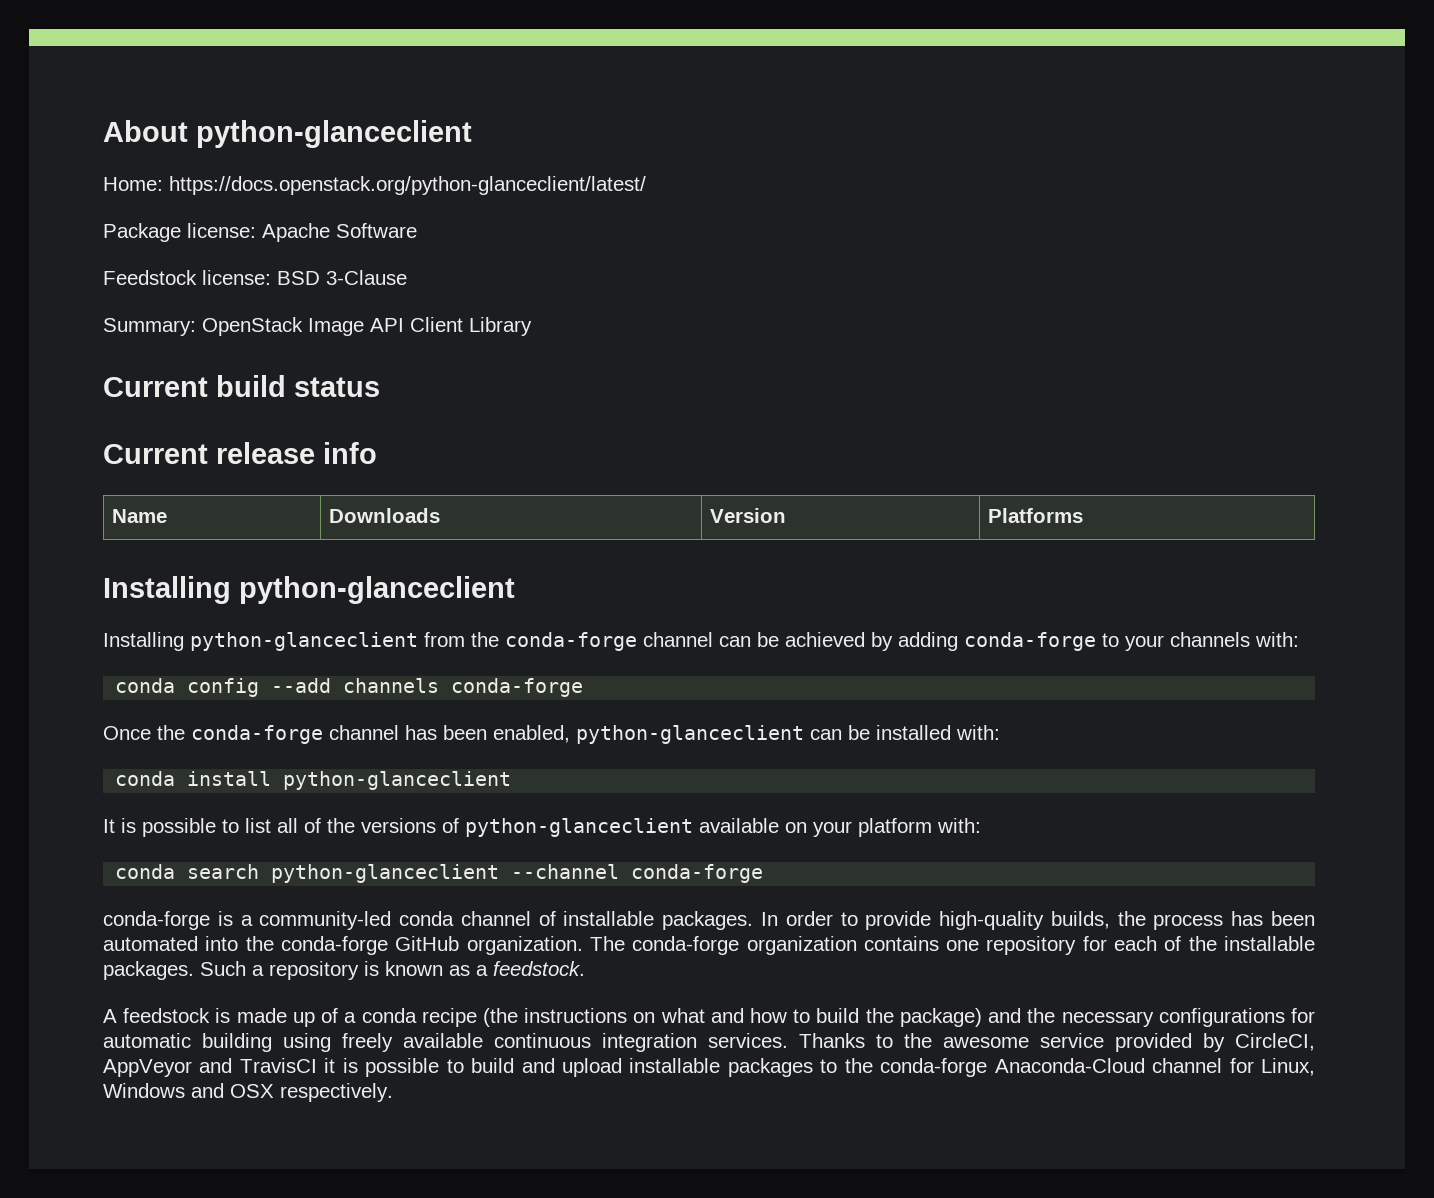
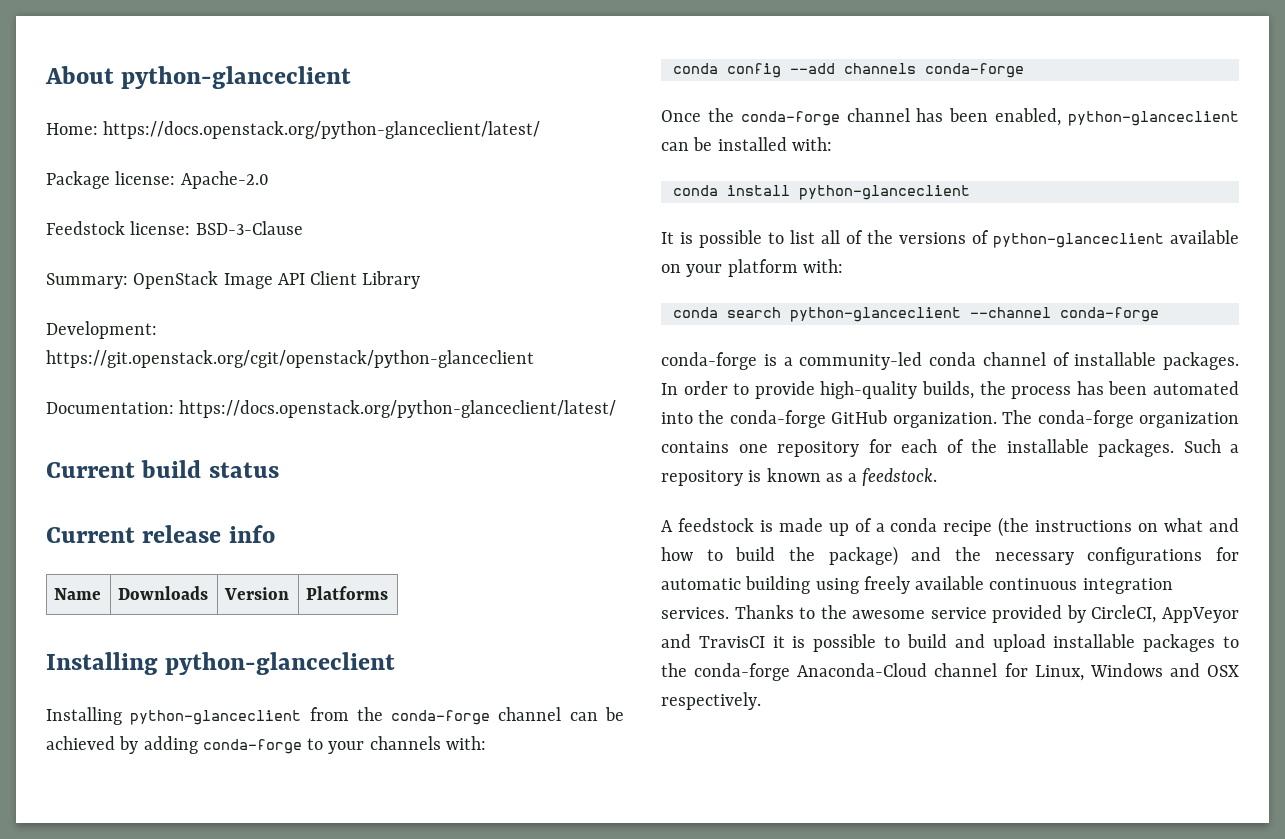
[262,223,417,242] Apache Software -> [180,171,269,189] Apache-2.0
[277,270,407,285] BSD 3-Clause -> [195,221,303,235] BSD-3-Clause
(532, 326) none -> [46,321,157,339] [46,350,534,368] [46,400,617,418] // Development: https://git.openstack.org/cgit/openstack/python-glanceclient // Documentation: https://docs.openstack.org/python-glanceclient/latest/

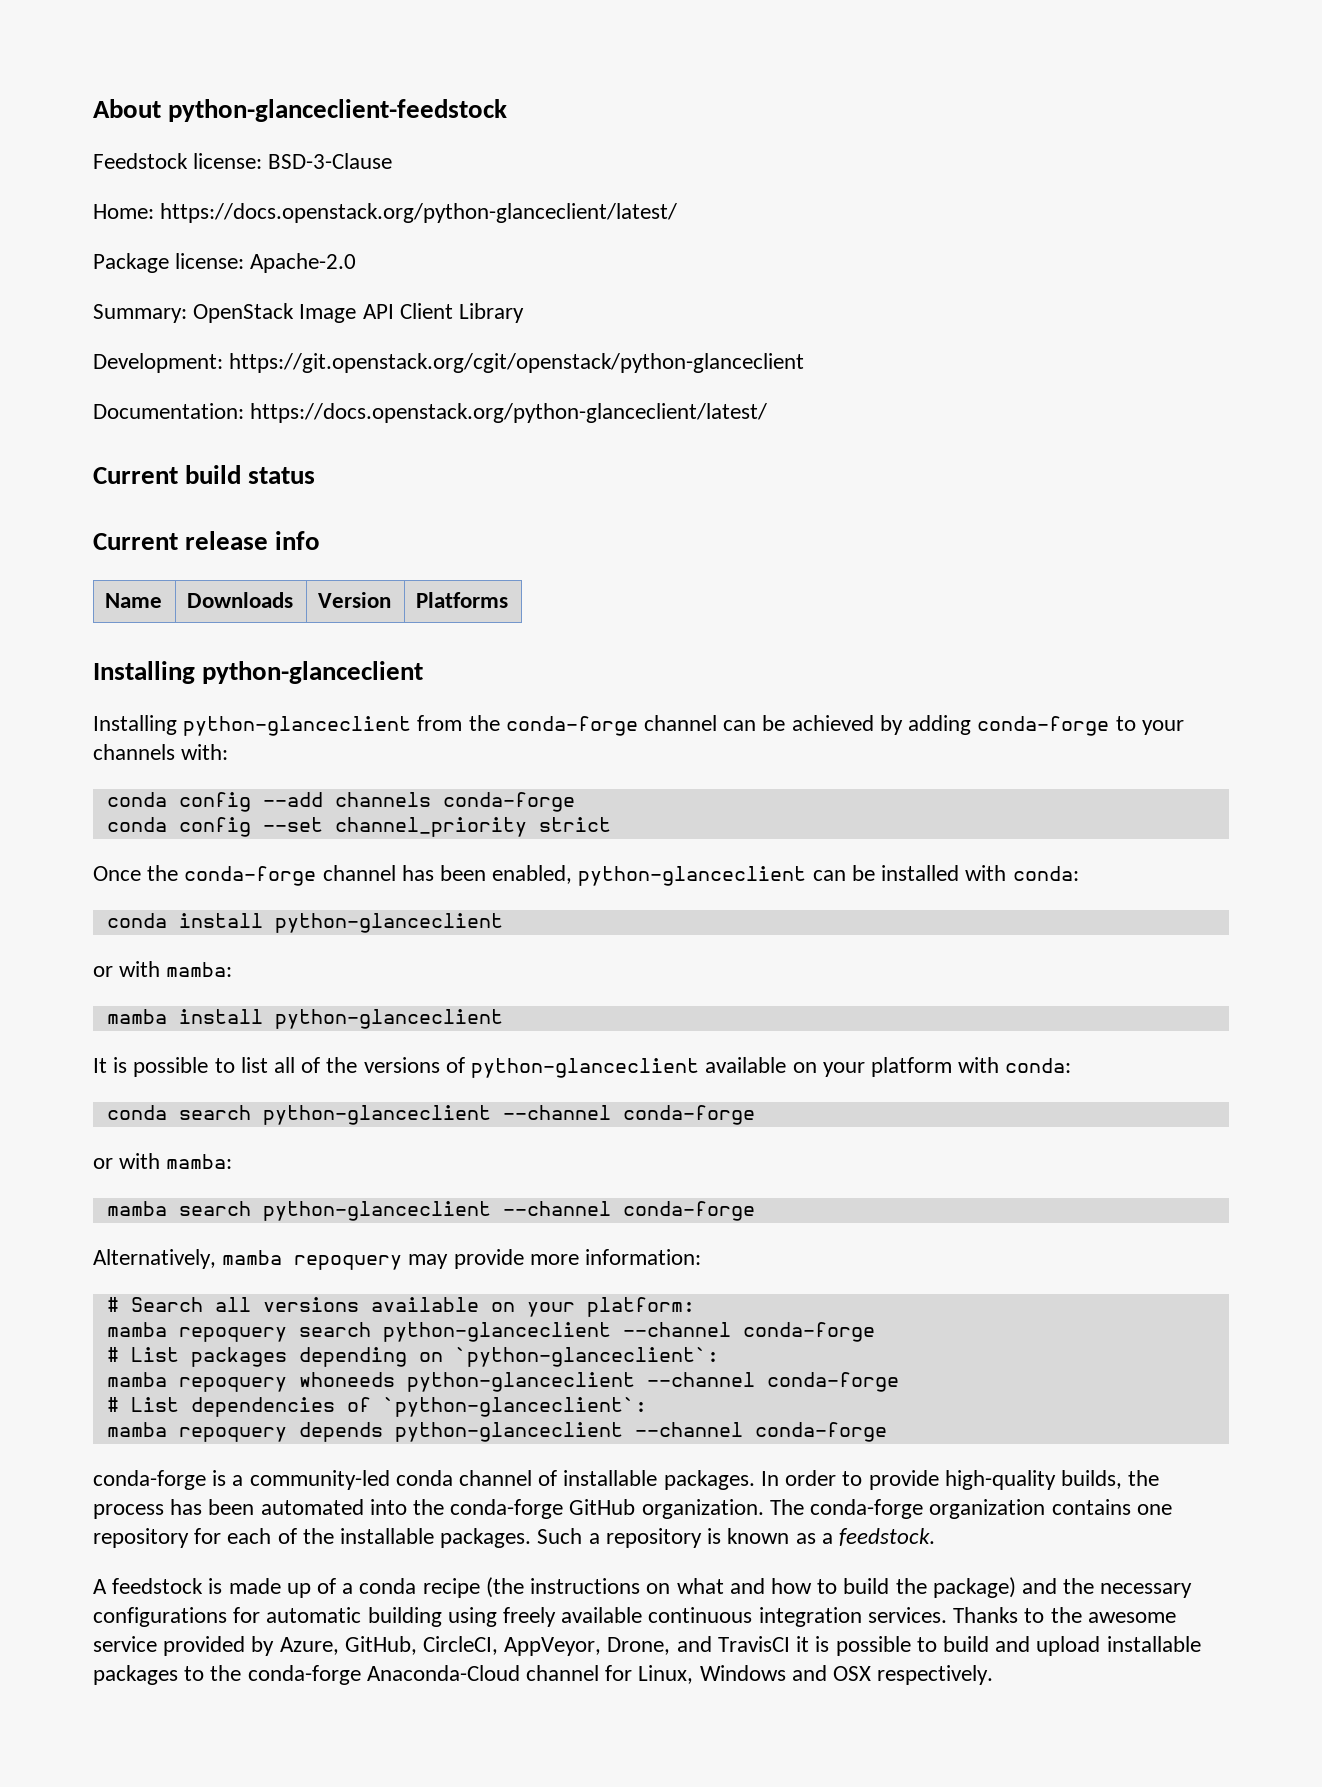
[121,66,352,89] python-glanceclient -> [168,99,508,122] [93,153,393,169] python-glanceclient-feedstock // Feedstock license: BSD-3-Clause
[46,221,303,235] // Feedstock license: BSD-3-Clause -> (357, 263) none
(1024, 70) none -> [106,817,611,837] // conda config --set channel_priority strict
[791,137,832,151] with: -> [965,865,1079,881] with conda:
(970, 192) none -> [93,961,233,977] [106,1009,503,1029] // or with mamba: // mamba install python-glanceclient
[802,259,843,273] with: -> [958,1057,1072,1073] with conda:
(1159, 314) none -> [93,1153,233,1169] [106,1201,755,1221] [93,1249,702,1270] [106,1297,695,1317] [106,1322,875,1342] [106,1347,719,1367] [106,1372,899,1392] [106,1397,647,1417] [106,1422,887,1442] // or with mamba: // mamba search python-glanceclient --channel conda-forge // Alternatively, mamba repoquery may provide more information: // # Search all versions available on your platform: // mamba repoquery search python-glanceclient --channel conda-forge // # List packages depending on `python-glanceclient`: // mamba repoquery whoneeds python-glanceclient --channel conda-forge // # List dependencies of `python-glanceclient`: // mamba repoquery depends python-glanceclient --channel conda-forge
[1091,605,1239,623] CircleCI, AppVeyor -> [279,1636,671,1656] Azure, GitHub, CircleCI, AppVeyor, Drone,

